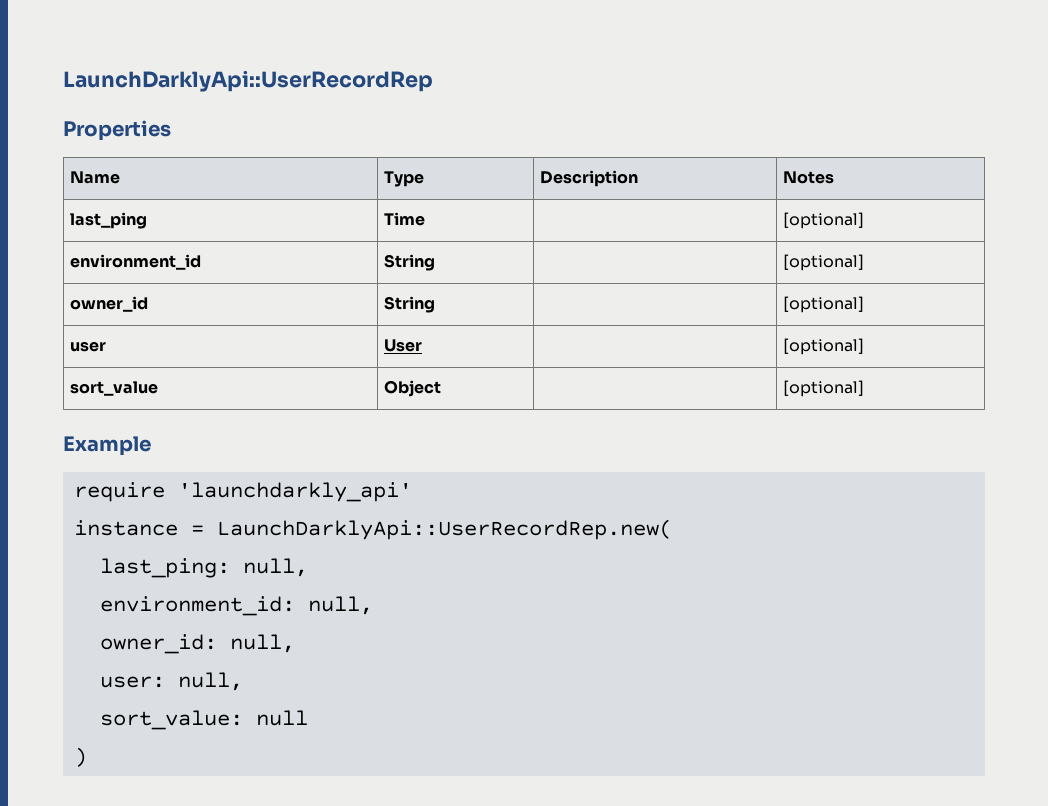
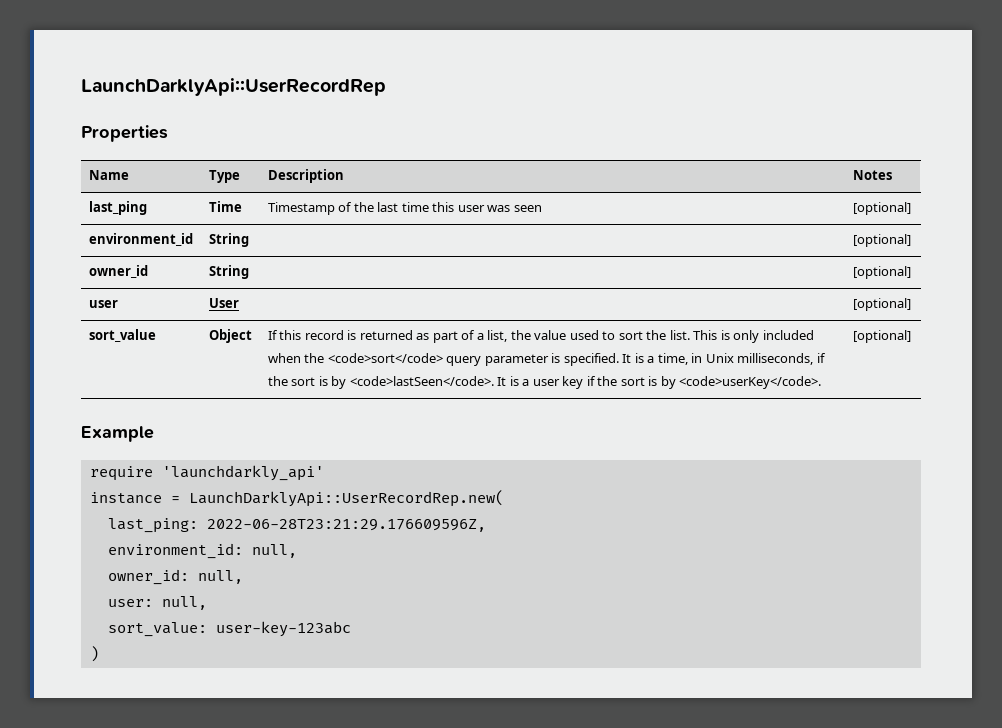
(426, 219) none -> [267,202,542,215] Timestamp of the last time this user was seen
(442, 388) none -> [267,330,814,343] [267,353,826,366] [267,376,822,389] If this record is returned as part of a list, the value used to sort the list. This is only included when the <code>sort</code> query parameter is specified. It is a time, in Unix milliseconds, if the sort is by <code>lastSeen</code>. It is a user key if the sort is by <code>userKey</code>.
[242,558,308,577] null, -> [206,519,486,532] 2022-06-28T23:21:29.176609596Z,
[255,710,308,726] null -> [215,621,351,637] user-key-123abc

